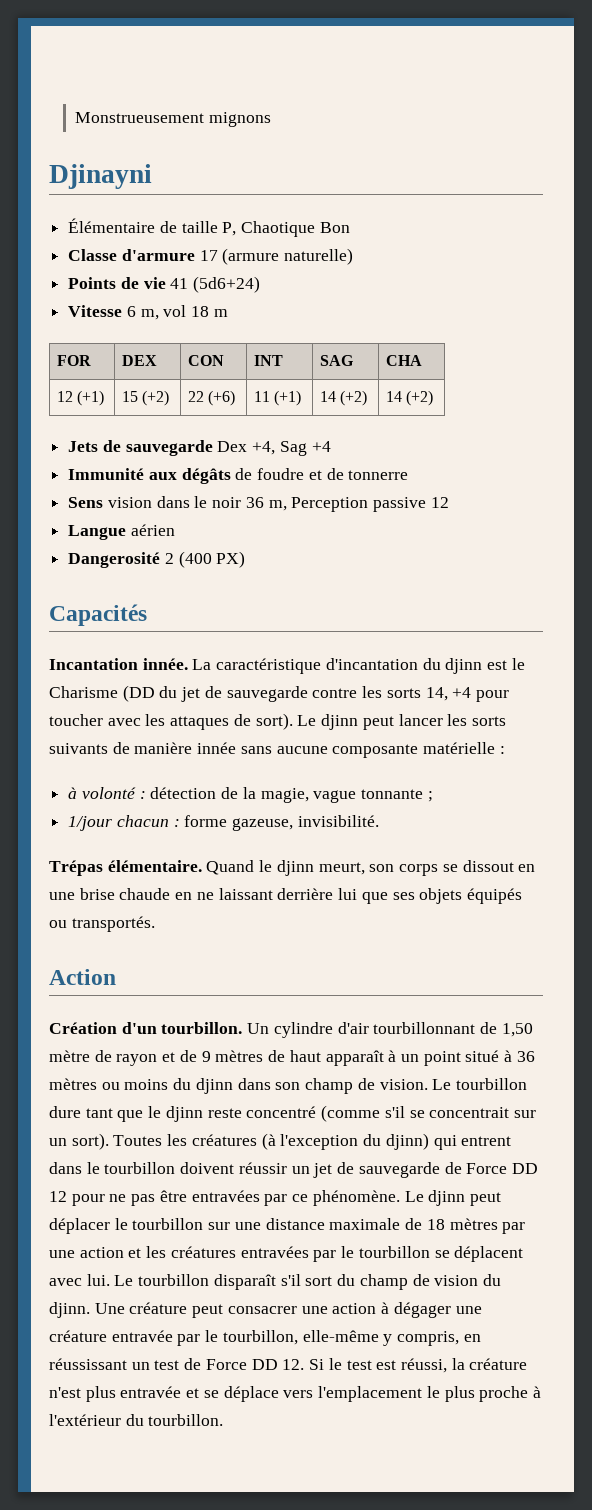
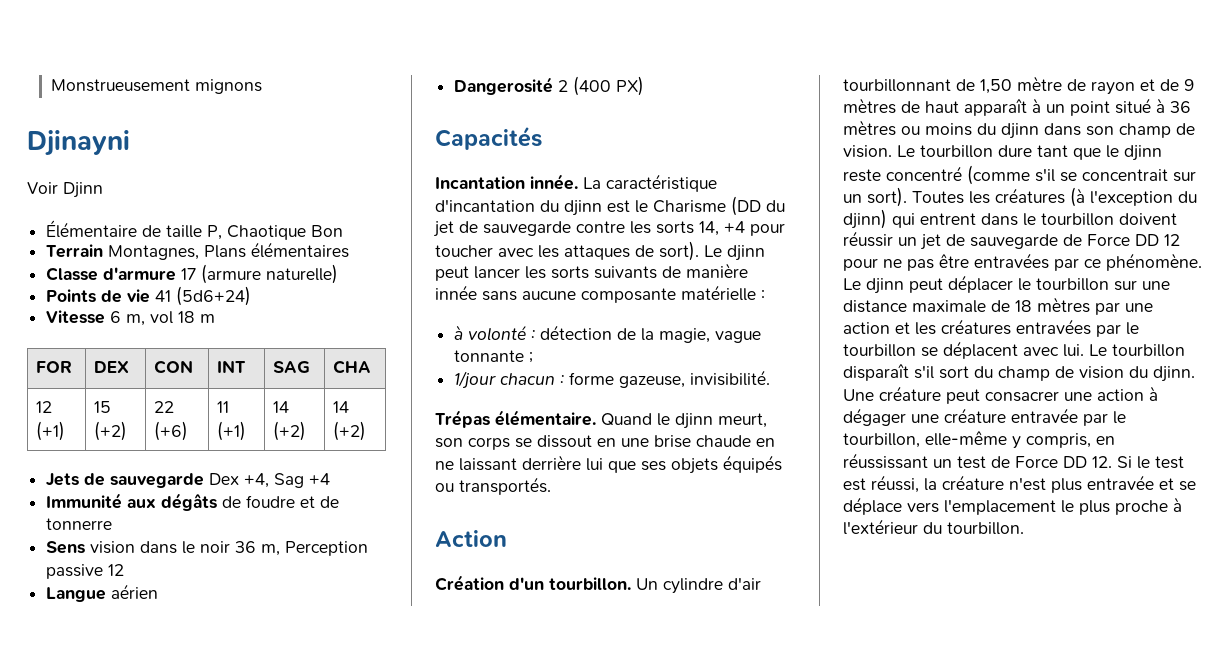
(152, 176) none -> [27,182,103,198] // Voir Djinn
(350, 227) none -> [46,242,350,260] // Terrain Montagnes, Plans élémentaires

